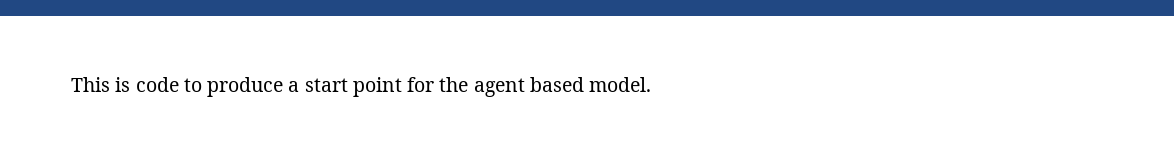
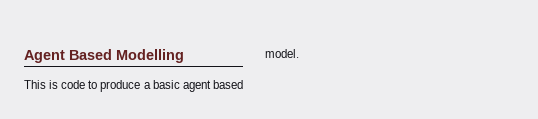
(71, 84) none -> [24,49,184,63] Agent Based Modelling //
[304,77,469,97] start point for the -> [152,80,180,89] basic

